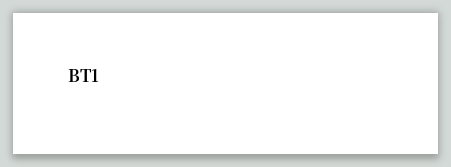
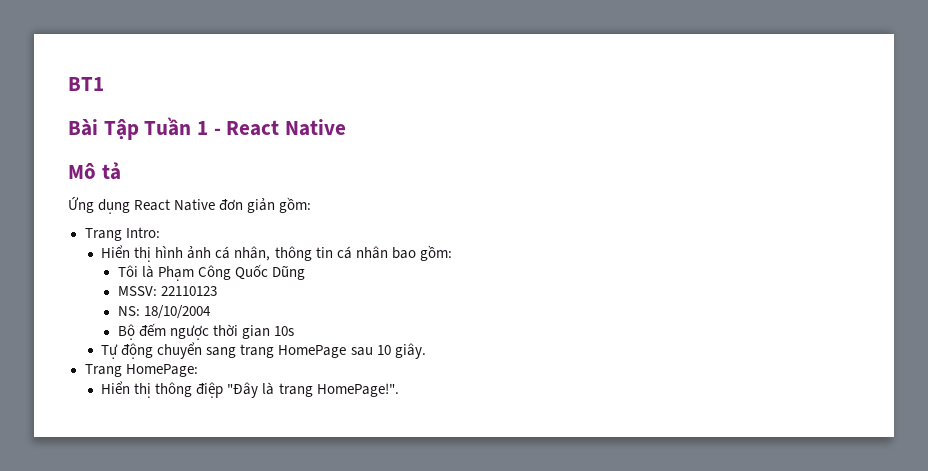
(99, 75) none -> [68,117,347,140] [68,162,121,180] [68,197,312,214] [84,227,160,241] [101,245,452,262] [117,264,306,281] [117,286,218,296] [117,305,212,319] [117,323,295,340] [101,342,426,359] [84,364,198,377] [101,381,399,398] // Bài Tập Tuần 1 - React Native // Mô tả // Ứng dụng React Native đơn giản gồm: // Trang Intro: // Hiển thị hình ảnh cá nhân, thông tin cá nhân bao gồm: // Tôi là Phạm Công Quốc Dũng // MSSV: 22110123 // NS: 18/10/2004 // Bộ đếm ngược thời gian 10s // Tự động chuyển sang trang HomePage sau 10 giây. // Trang HomePage: // Hiển thị thông điệp "Đây là trang HomePage!".

